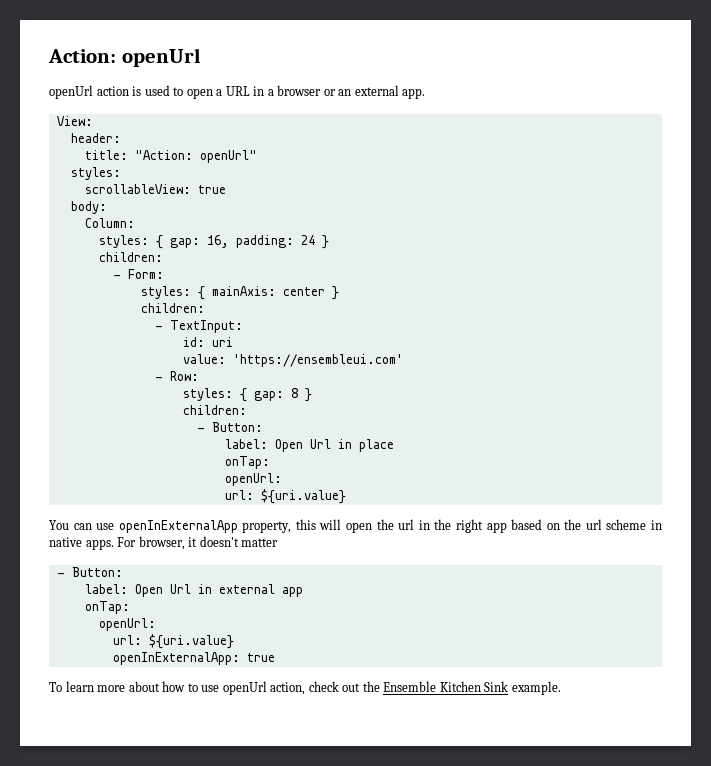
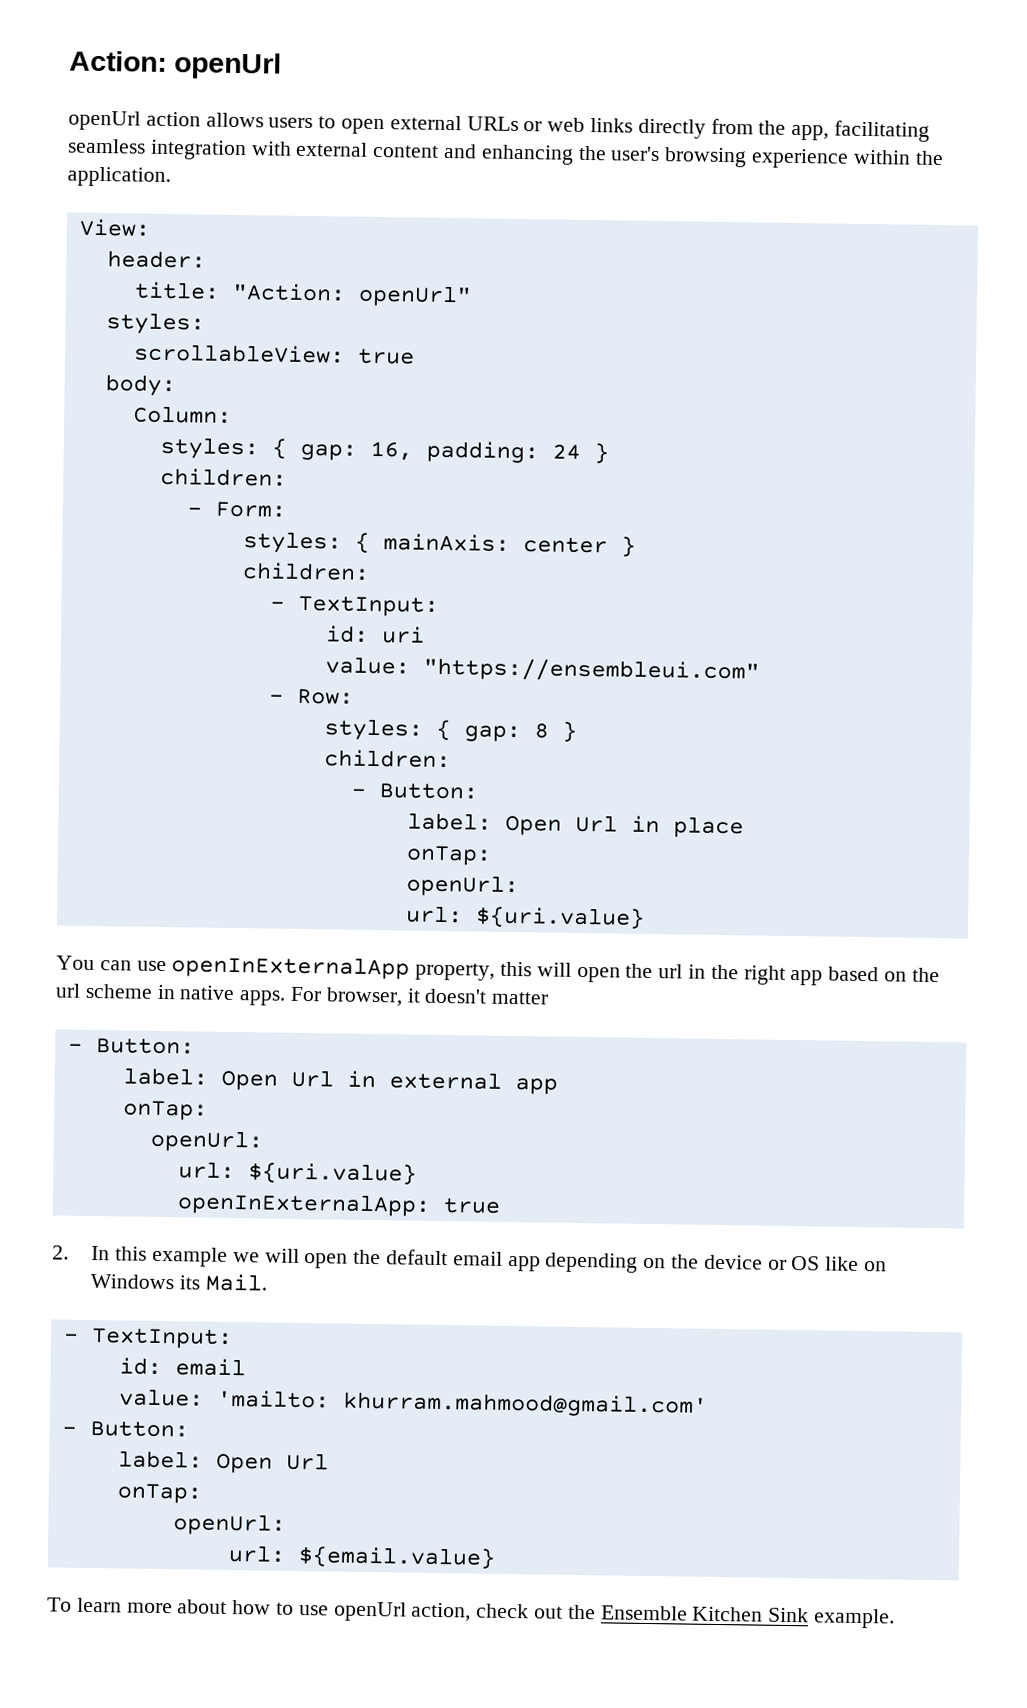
[132,85,426,99] is used to open a URL in a browser or an external app. -> [205,112,931,142] [67,138,944,169] [67,166,171,188] allows users to open external URLs or web links directly from the app, facilitating seamless integration with external content and enhancing the user's browsing experience within the application.
[232,354,403,367] 'https://ensembleui.com' -> [422,657,760,684] "https://ensembleui.com"
(275, 657) none -> [52,1245,888,1273] [90,1273,267,1292] [62,1328,233,1350] [118,1357,246,1377] [118,1388,708,1418] [61,1420,189,1438] [117,1450,329,1474] [116,1483,202,1504] [172,1513,286,1536] [227,1544,496,1569] // 2. In this example we will open the default email app depending on the device or OS like on Windows its Mail. // - TextInput: // id: email // value: 'mailto: khurram.mahmood@gmail.com' // - Button: // label: Open Url // onTap: // openUrl: // url: ${email.value}

